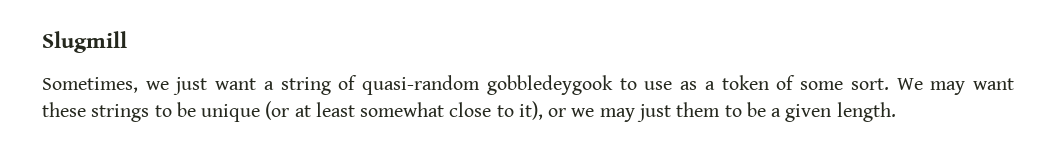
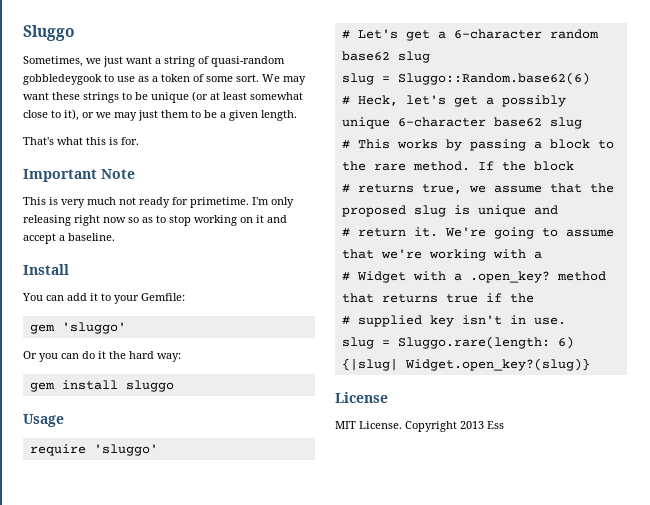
[42,31,127,53] Slugmill -> [23,25,75,41] Sluggo
(896, 112) none -> [23,137,139,145] [23,169,135,182] [23,197,294,208] [23,215,287,226] [23,233,115,244] [23,264,69,275] [22,293,185,304] [29,322,126,334] [23,351,181,362] [29,380,174,392] [23,414,64,427] [29,444,158,456] [341,29,599,41] [341,51,430,63] [341,72,590,85] [341,95,566,107] [341,117,582,129] [341,139,614,151] [341,161,574,171] [341,183,614,194] [341,205,558,217] [341,227,614,239] [341,249,542,261] [341,271,606,283] [341,293,534,303] [341,315,566,327] [341,336,574,349] [341,358,590,371] [335,392,388,403] [335,421,504,432] // That's what this is for. // Important Note // This is very much not ready for primetime. I'm only releasing right now so as to stop working on it and accept a baseline. // Install // You can add it to your Gemfile: // gem 'sluggo' // Or you can do it the hard way: // gem install sluggo // Usage // require 'sluggo' // # Let's get a 6-character random base62 slug // slug = Sluggo::Random.base62(6) // # Heck, let's get a possibly unique 6-character base62 slug // # This works by passing a block to the rare method. If the block // # returns true, we assume that the proposed slug is unique and // # return it. We're going to assume that we're working with a // # Widget with a .open_key? method that returns true if the // # supplied key isn't in use. // slug = Sluggo.rare(length: 6) {|slug| Widget.open_key?(slug)} // License // MIT License. Copyright 2013 Ess

